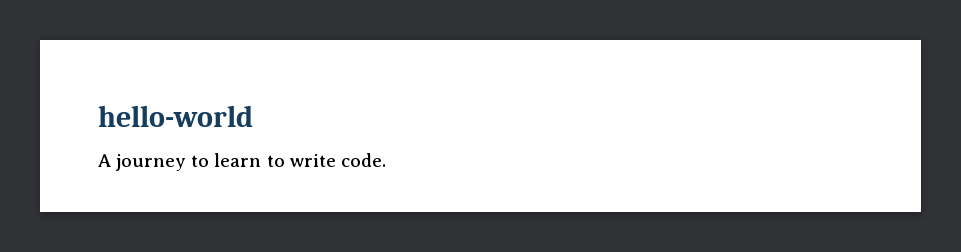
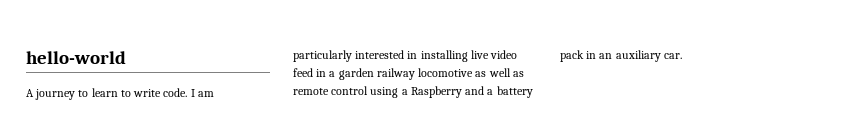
(386, 160) none -> [190,89,214,97] [293,50,518,62] [293,68,524,80] [293,86,533,98] [560,50,682,62] I am particularly interested in installing live video feed in a garden railway locomotive as well as remote control using a Raspberry and a battery pack in an auxiliary car.

